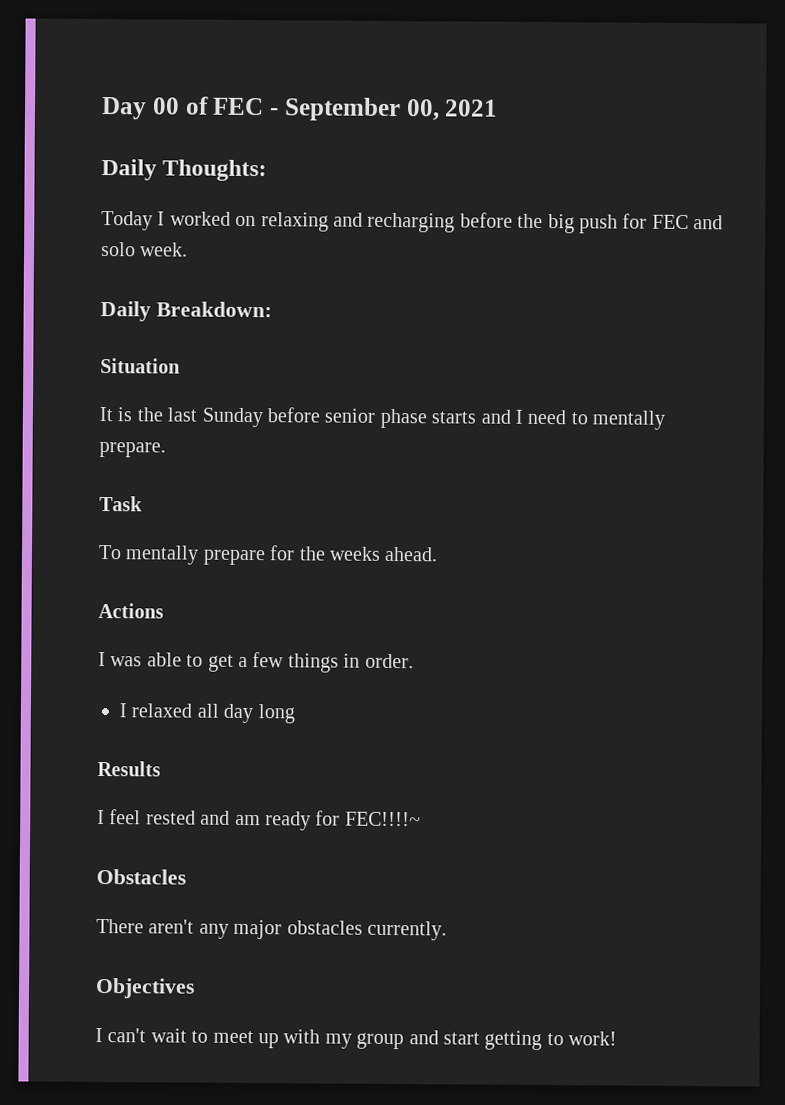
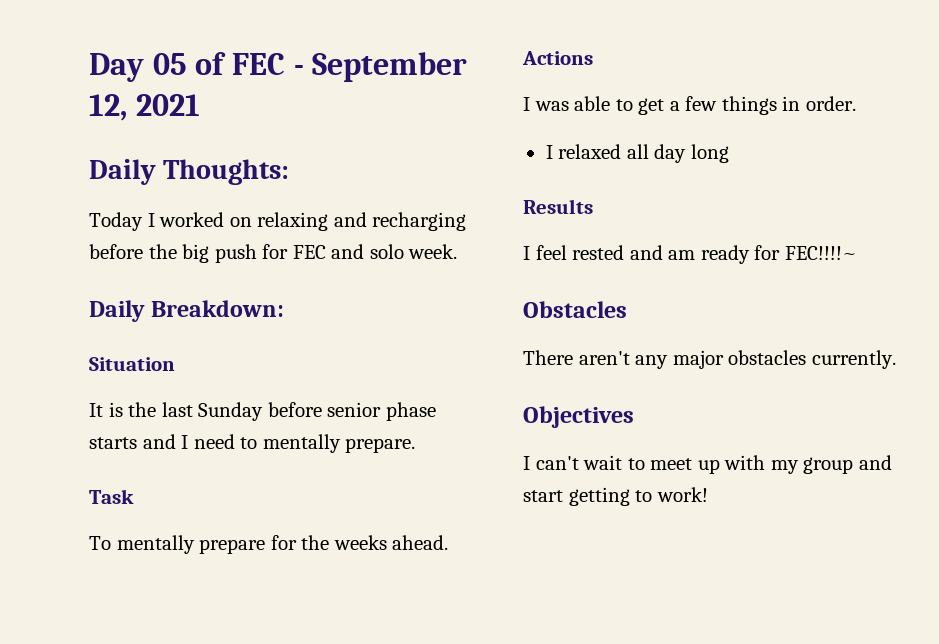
[151,97,180,115] 00 -> [152,53,187,75] 05
[405,99,440,121] 00, -> [89,94,127,121] 12,

